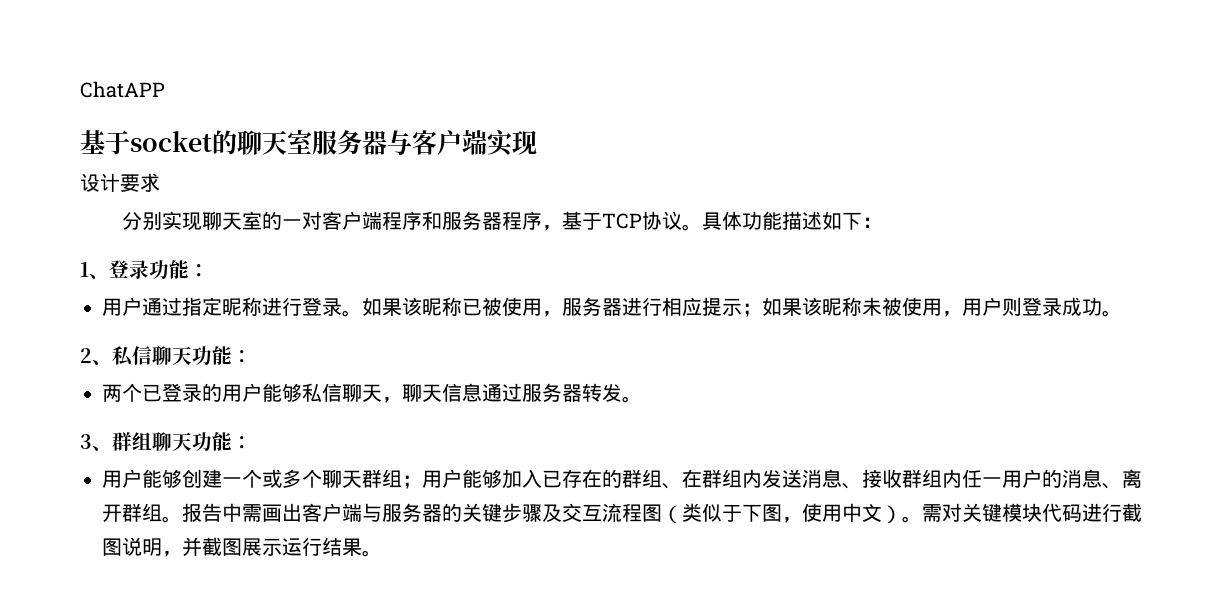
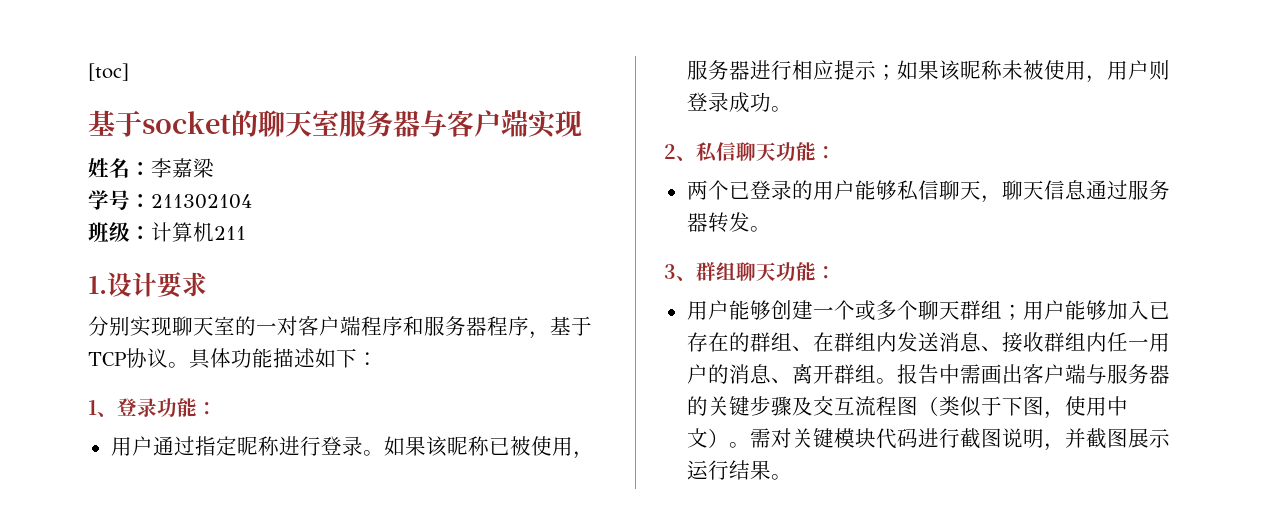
[80,81,165,98] ChatAPP -> [88,63,129,81] [toc]
(537, 142) none -> [88,158,215,178] [88,190,252,210] [88,222,246,242] [88,276,107,294] 姓名：李嘉梁 // 学号：211302104 // 班级：计算机211 // 1.

